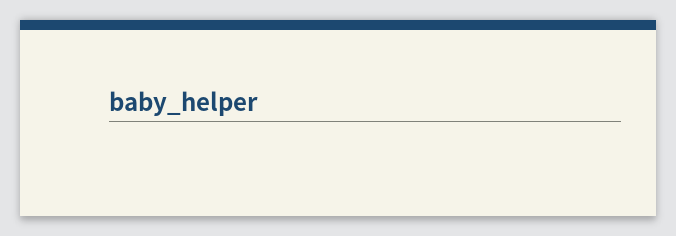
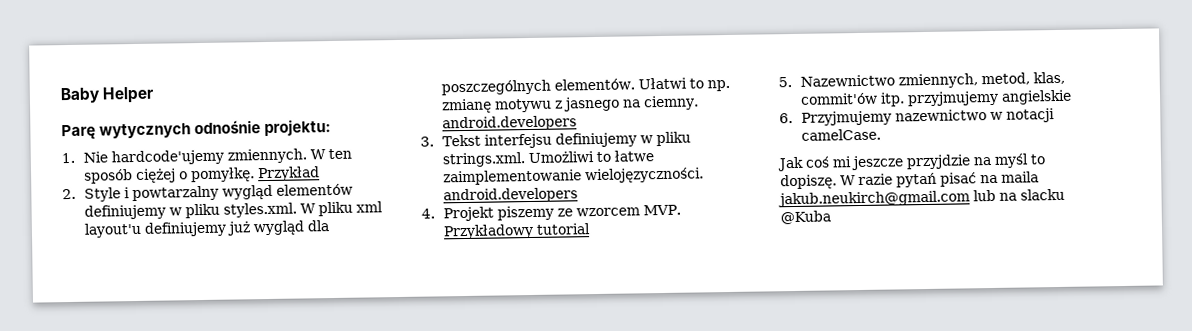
[109,91,258,116] baby_helper -> [60,86,155,104] [61,119,332,140] [61,148,352,166] [83,166,320,184] [62,183,353,202] [83,201,383,220] [83,220,329,238] [440,77,730,96] [440,95,699,114] [441,115,577,132] [420,131,691,149] [441,150,654,168] [442,167,704,186] [442,187,578,204] [421,204,681,222] [442,223,591,240] [778,71,1065,89] [799,89,1072,107] [779,108,1055,126] [800,128,881,141] [777,153,1046,172] [780,171,1039,190] [778,188,1065,208] [780,210,831,225] Baby Helper // Parę wytycznych odnośnie projektu: // 1. Nie hardcode'ujemy zmiennych. W ten sposób ciężej o pomyłkę. Przykład // 2. Style i powtarzalny wygląd elementów definiujemy w pliku styles.xml. W pliku xml layout'u definiujemy już wygląd dla poszczególnych elementów. Ułatwi to np. zmianę motywu z jasnego na ciemny. android.developers // 3. Tekst interfejsu definiujemy w pliku strings.xml. Umożliwi to łatwe zaimplementowanie wielojęzyczności. android.developers // 4. Projekt piszemy ze wzorcem MVP. Przykładowy tutorial // 5. Nazewnictwo zmiennych, metod, klas, commit'ów itp. przyjmujemy angielskie // 6. Przyjmujemy nazewnictwo w notacji camelCase. // Jak coś mi jeszcze przyjdzie na myśl to dopiszę. W razie pytań pisać na maila jakub.neukirch@gmail.com lub na slacku @Kuba

